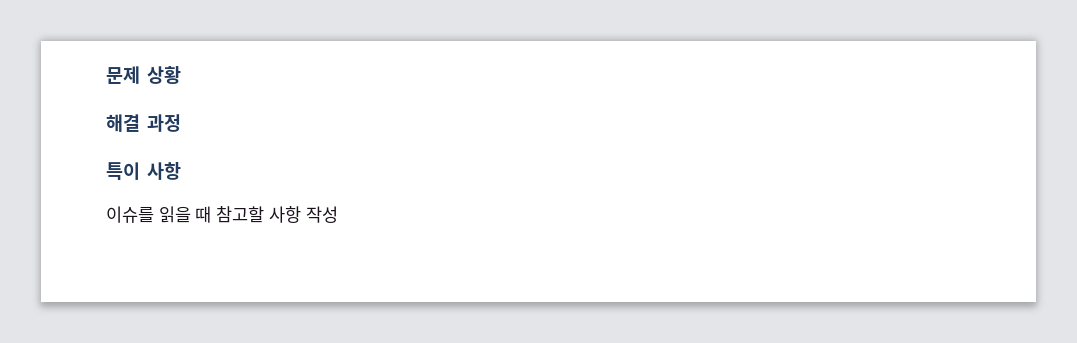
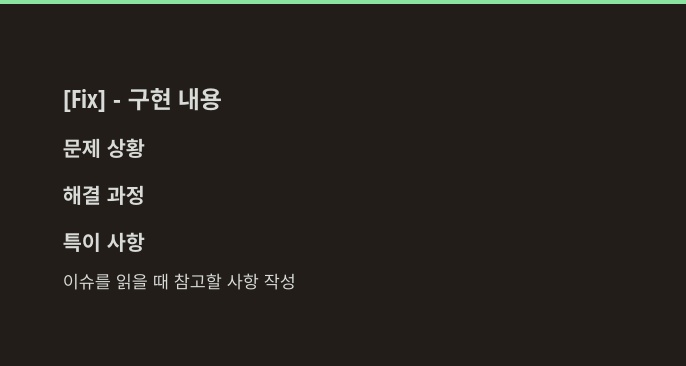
(106, 75) none -> [63,88,223,112] [Fix] - 구현 내용 //

